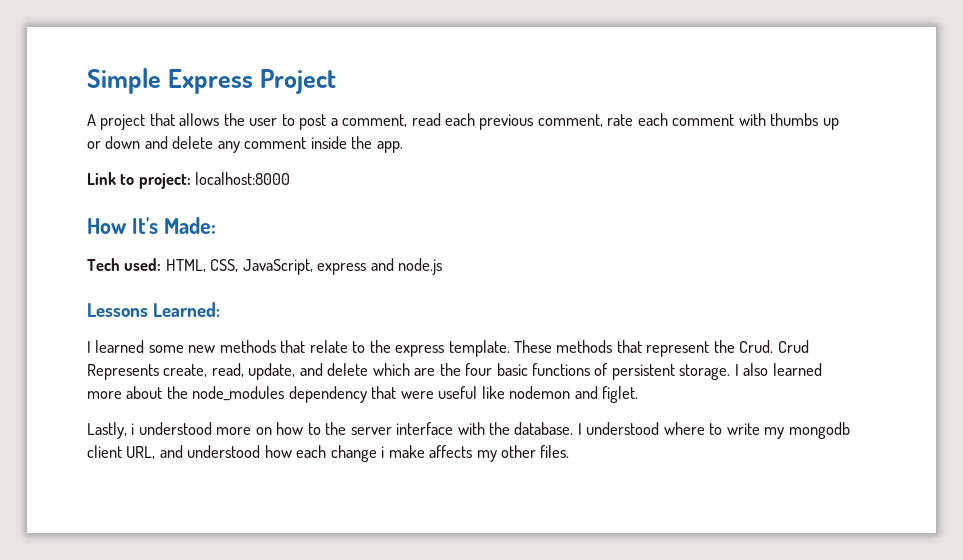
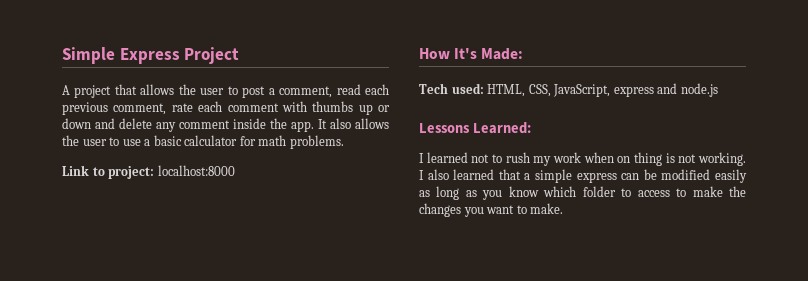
(403, 147) none -> [318,118,389,129] [62,135,344,149] It also allows the user to use a basic calculator for math problems.
[148,340,809,357] [87,363,822,380] [87,386,639,403] [87,422,850,439] [87,445,570,462] some new methods that relate to the express template. These methods that represent the Crud. Crud Represents create, read, update, and delete which are the four basic functions of persistent storage. I also learned more about the node_modules dependency that were useful like nodemon and figlet. // Lastly, i understood more on how to the server interface with the database. I understood where to write my mongodb client URL, and understood how each change i make affects my other files. -> [471,152,746,166] [419,169,747,183] [419,186,746,200] [419,203,564,217] not to rush my work when on thing is not working. I also learned that a simple express can be modified easily as long as you know which folder to access to make the changes you want to make.

